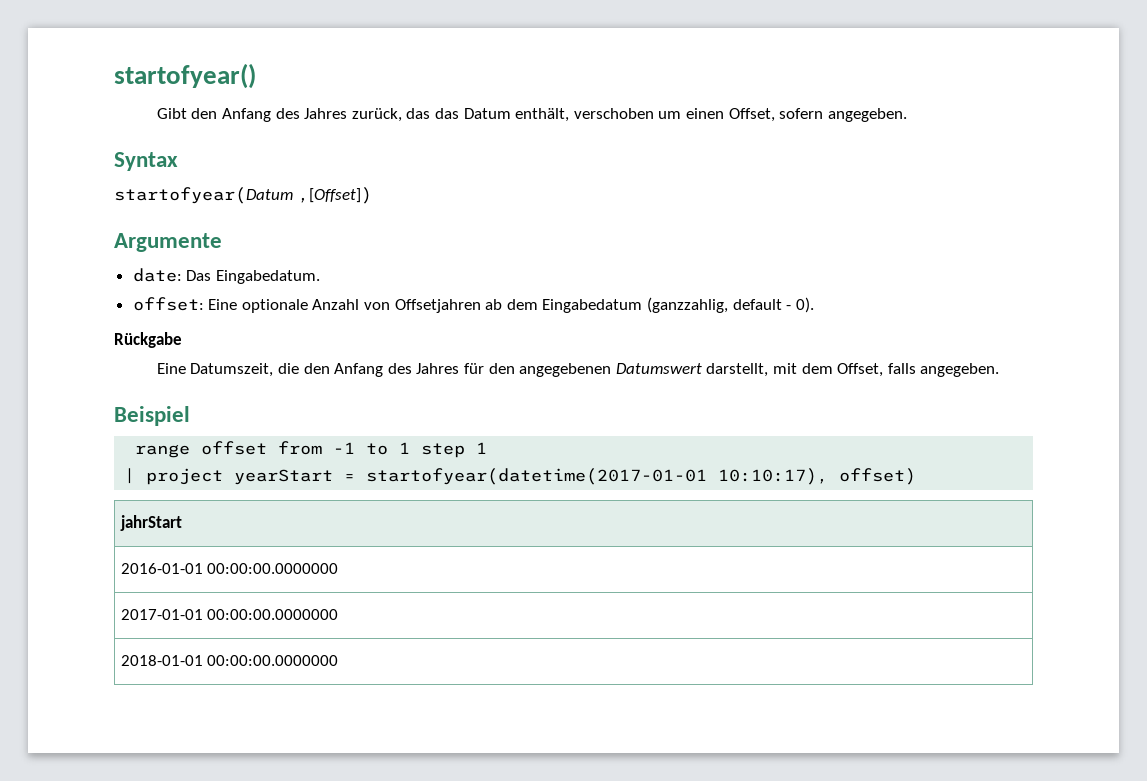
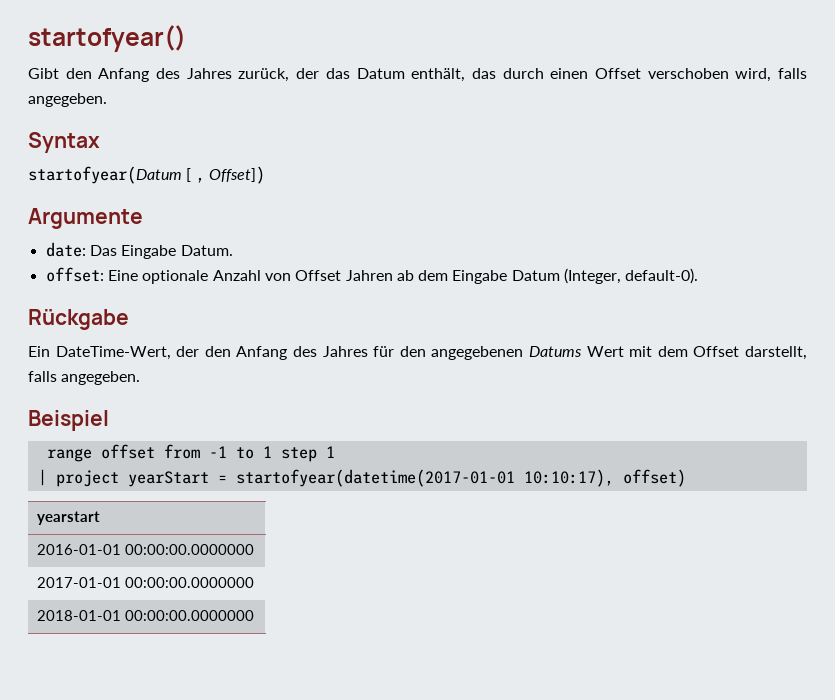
[406,108,431,119] das -> [296,68,320,79] der
[573,108,824,122] verschoben um einen Offset, sofern -> [471,68,807,82] das durch einen Offset verschoben wird, falls
[297,187,372,204] ,[Offset]) -> [186,166,265,184] [ , Offset])
[215,270,320,284] Eingabedatum. -> [121,245,233,259] Eingabe Datum.
[394,297,814,313] [114,332,182,348] [156,363,300,377] Offsetjahren ab dem Eingabedatum (ganzzahlig, default - 0). // Rückgabe // Eine Datumszeit, die -> [295,268,699,284] [28,309,129,330] [28,346,200,360] Offset Jahren ab dem Eingabe Datum (Integer, default-0). // Rückgabe // Ein DateTime-Wert, der
[615,363,884,377] Datumswert darstellt, mit dem Offset, -> [529,346,808,360] Datums Wert mit dem Offset darstellt,
[119,515,182,531] jahrStart -> [37,511,101,525] yearstart

